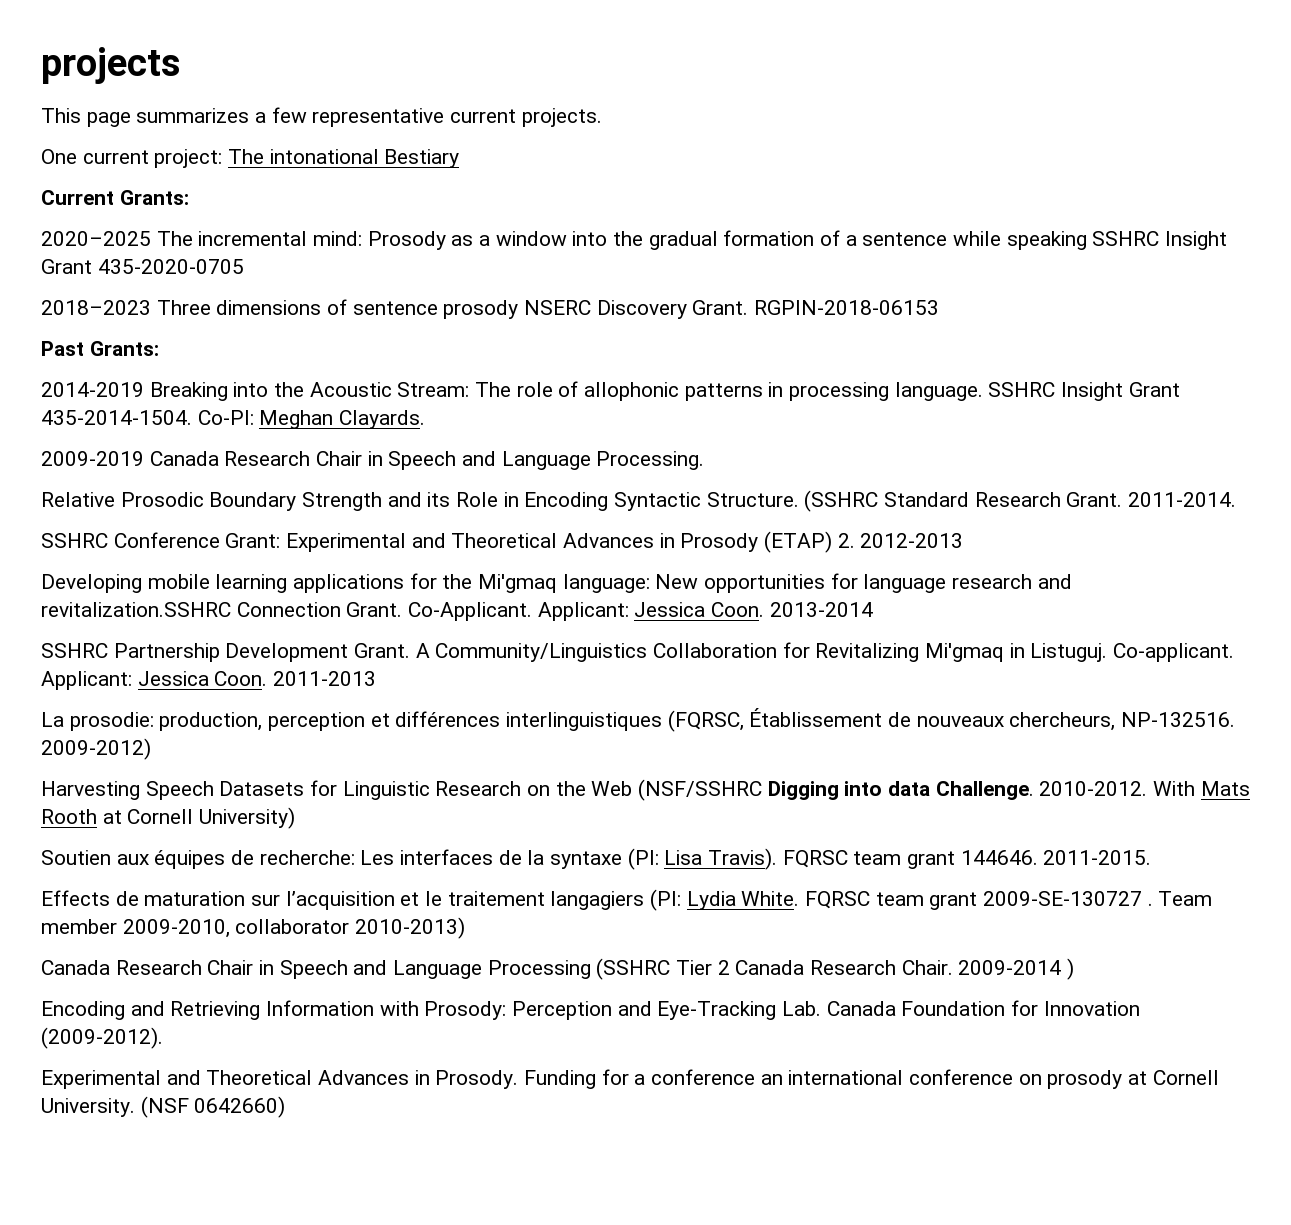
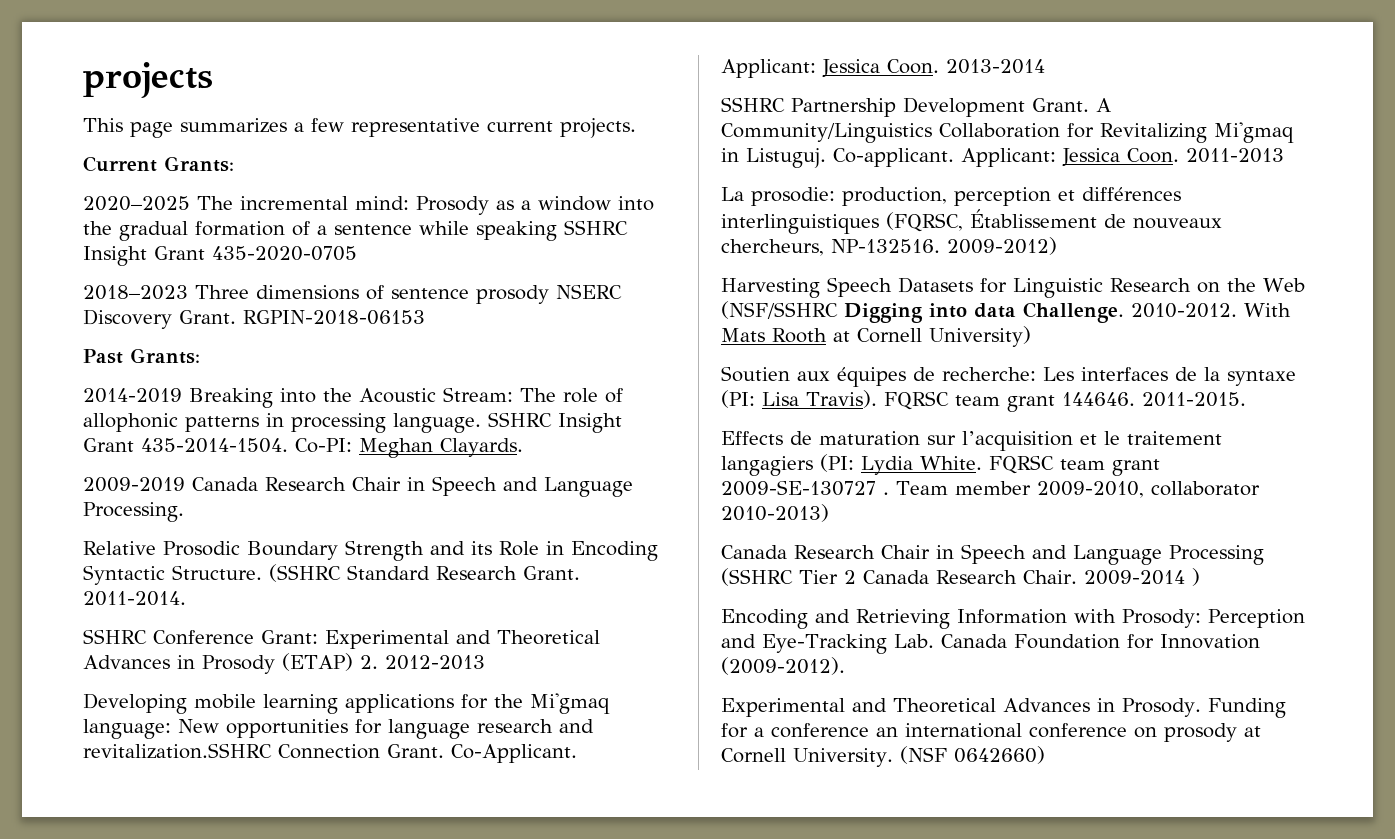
[41,149,460,168] // One current project: The intonational Bestiary -> (636, 128) none

